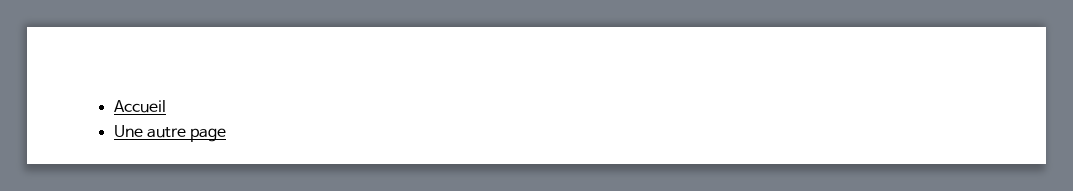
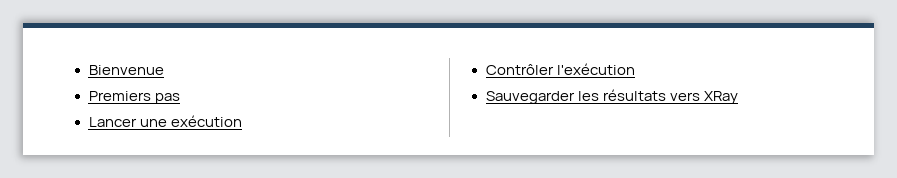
[113,100,166,113] [113,125,227,142] Accueil // Une autre page -> [88,65,164,75] [88,91,180,104] [88,115,242,127] [485,63,635,75] [485,89,738,104] Bienvenue // Premiers pas // Lancer une exécution // Contrôler l'exécution // Sauvegarder les résultats vers XRay

